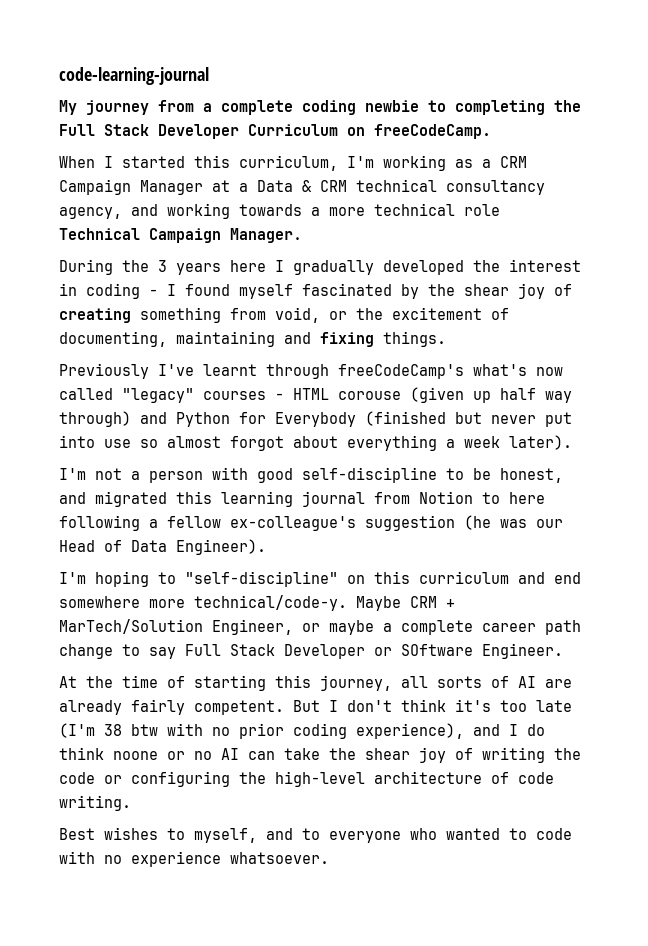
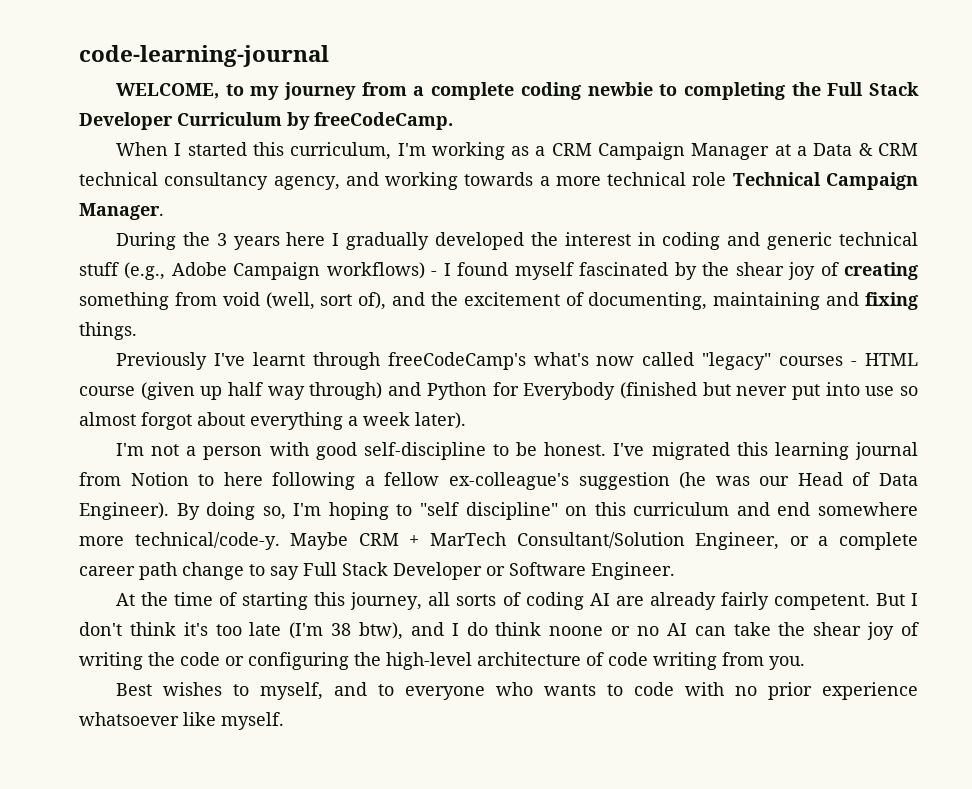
[59,100,77,115] My -> [115,83,280,100] WELCOME, to my
[347,127,365,136] on -> [287,112,310,130] by
(140, 291) none -> [727,232,918,250] [79,262,425,280] and generic technical stuff (e.g., Adobe Campaign workflows)
[275,307,347,323] void, or -> [222,292,426,310] void (well, sort of), and
[338,391,401,400] corouse -> [79,386,135,396] course
[500,468,563,483] [59,492,86,504] honest, and -> [544,442,645,456] honest. I've
(266, 547) // -> [176,502,286,520] By doing so,
[185,571,338,587] "self-discipline" -> [420,502,558,520] "self discipline"
[59,619,203,634] MarTech/Solution -> [430,532,685,548] MarTech Consultant/Solution
[329,620,374,635] maybe -> (809, 541) none
[401,644,473,656] SOftware -> [509,562,586,576] Software
(509, 682) none -> [525,592,584,610] coding
[131,723,464,739] btw with no prior coding experience), -> [359,622,403,640] btw),
[59,795,131,811] writing. -> [653,652,805,670] writing from you.
[446,828,500,840] wanted -> [543,684,596,696] wants
[131,851,329,867] experience whatsoever. -> [767,682,919,700] [79,712,284,730] prior experience whatsoever like myself.

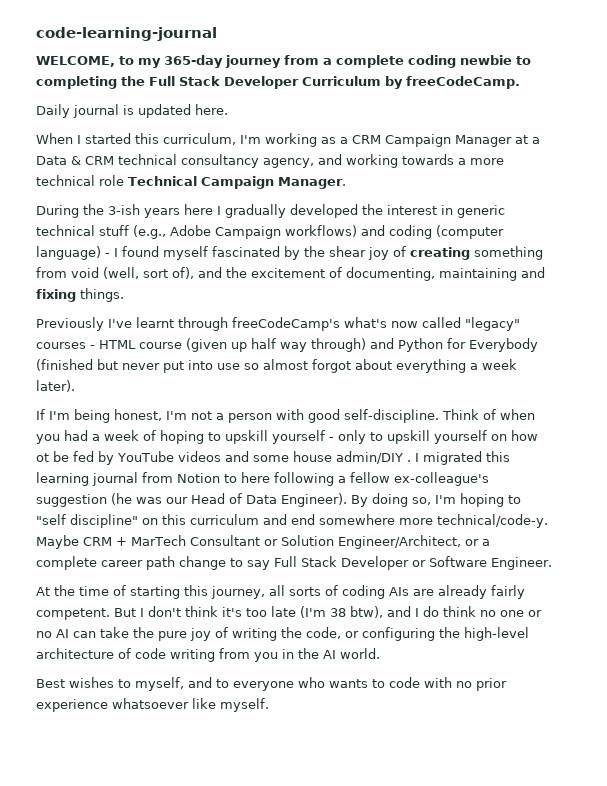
(280, 93) none -> [164,55,223,68] 365-day
(453, 121) none -> [36,104,228,118] // Daily journal is updated here.
[216,233,227,246] 3 -> [108,204,140,215] 3-ish
[662,232,761,250] coding and -> (453, 210) none
(425, 270) none -> [361,225,504,239] [36,246,101,260] and coding (computer language)
(466, 420) none -> [36,409,162,423] If I'm being honest,
[363,442,645,460] self-discipline to be honest. I've -> [344,409,535,423] [36,430,538,444] [36,451,419,465] self-discipline. Think of when you had a week of hoping to upskill yourself - only to upskill yourself on how ot be fed by YouTube videos and some house admin/DIY . I
[516,532,780,550] Consultant/Solution Engineer, -> [189,535,461,549] Consultant or Solution Engineer/Architect,
[589,593,610,606] AI -> [389,587,409,596] AIs
[549,626,604,636] noone -> [480,610,524,617] no one
[813,622,862,636] shear -> [158,631,187,641] pure
[180,652,220,666] code -> [306,627,341,639] code,
[769,656,805,670] you. -> [254,648,380,662] you in the AI world.

